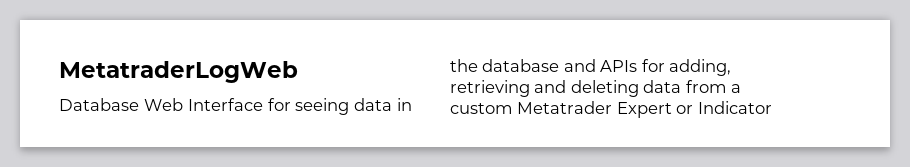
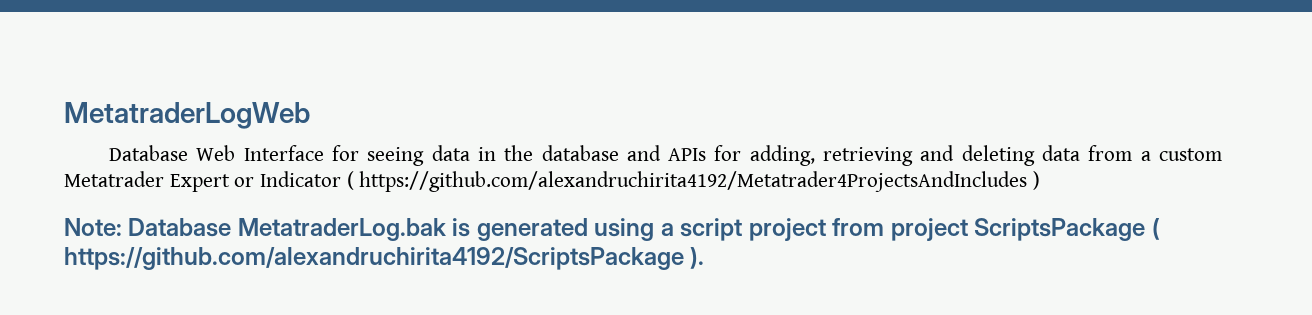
(772, 107) none -> [346,171,1041,192] [64,218,1160,241] [64,247,705,270] ( https://github.com/alexandruchirita4192/Metatrader4ProjectsAndIncludes ) // Note: Database MetatraderLog.bak is generated using a script project from project ScriptsPackage ( https://github.com/alexandruchirita4192/ScriptsPackage ).

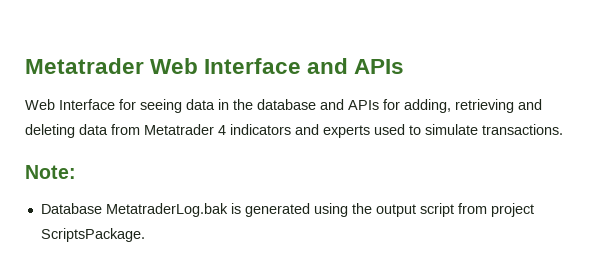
[64,102,310,129] [108,145,188,161] MetatraderLogWeb // Database -> [25,58,405,74] Metatrader Web Interface and APIs //
[1140,148,1222,161] [64,171,1041,192] a custom Metatrader Expert or Indicator ( https://github.com/alexandruchirita4192/Metatrader4ProjectsAndIncludes ) -> [144,124,563,138] Metatrader 4 indicators and experts used to simulate transactions.
(122, 227) none -> (76, 172) //
[660,218,1160,241] [64,247,705,270] a script project from project ScriptsPackage ( https://github.com/alexandruchirita4192/ScriptsPackage ). -> [351,203,534,217] [40,228,145,242] the output script from project ScriptsPackage.

